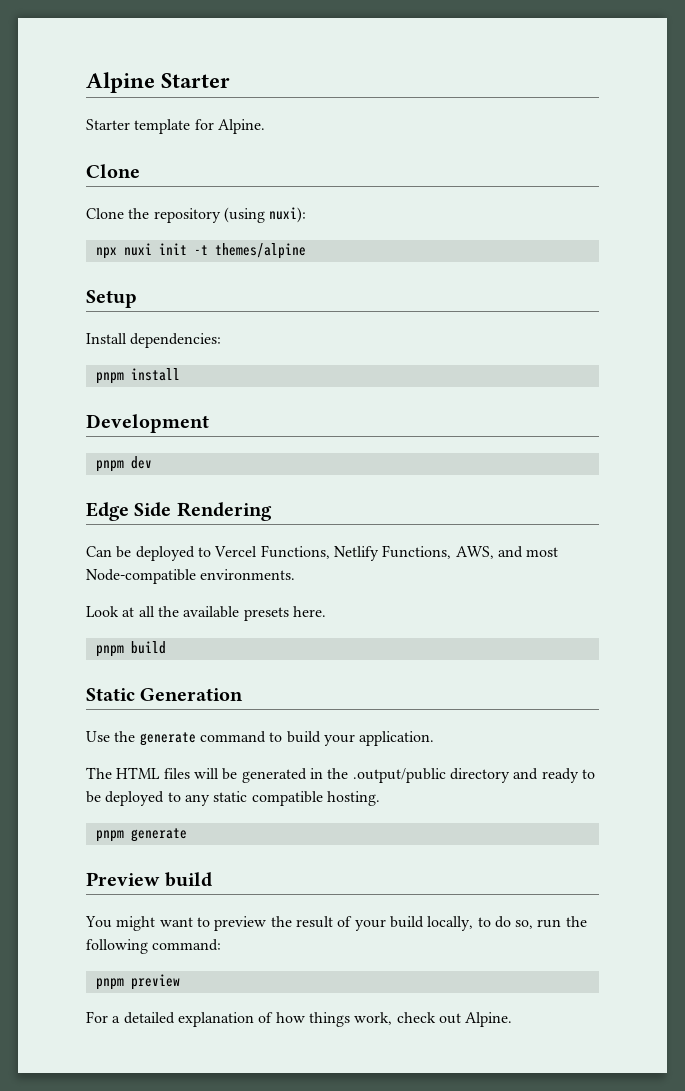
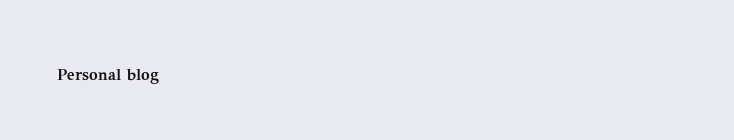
[86,72,231,93] [86,119,265,134] [86,164,140,178] [86,207,307,223] [95,243,306,259] [86,290,137,308] [86,333,222,348] [95,368,180,384] [86,414,209,433] [95,456,152,472] [86,502,272,521] [86,545,559,561] [86,569,296,584] [86,606,326,621] [95,641,166,657] [86,688,244,701] [86,731,435,746] [86,767,595,783] [86,791,380,806] [95,828,187,842] [86,872,213,887] [85,916,587,931] [86,939,222,954] [95,974,180,990] [86,1011,513,1027] Alpine Starter // Starter template for Alpine. // Clone // Clone the repository (using nuxi): // npx nuxi init -t themes/alpine // Setup // Install dependencies: // pnpm install // Development // pnpm dev // Edge Side Rendering // Can be deployed to Vercel Functions, Netlify Functions, AWS, and most Node-compatible environments. // Look at all the available presets here. // pnpm build // Static Generation // Use the generate command to build your application. // The HTML files will be generated in the .output/public directory and ready to be deployed to any static compatible hosting. // pnpm generate // Preview build // You might want to preview the result of your build locally, to do so, run the following command: // pnpm preview // For a detailed explanation of how things work, check out Alpine. -> [57,69,159,84] Personal blog

